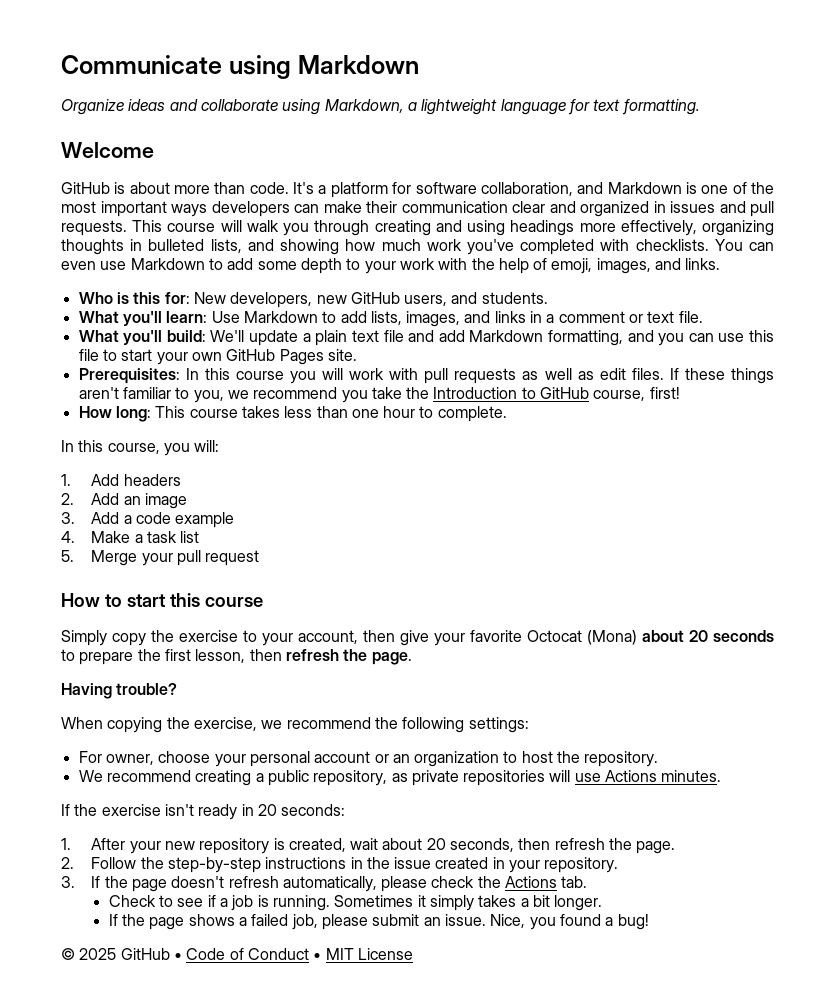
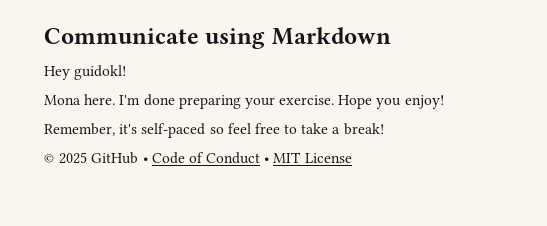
[61,99,700,115] [61,142,154,158] [61,182,775,198] [61,201,774,217] [61,220,775,236] [61,239,774,255] [61,258,721,274] [78,292,548,308] [78,311,703,327] [78,330,775,346] [78,349,357,365] [78,368,774,384] [78,387,680,403] [78,406,507,422] [61,440,220,456] [61,474,181,486] [61,493,187,509] [61,512,235,528] [61,531,200,543] [61,550,260,566] [61,593,263,607] [61,630,774,646] [61,649,412,665] [61,683,178,699] [61,717,529,733] [78,751,659,767] [78,770,722,786] [61,804,346,820] [61,838,676,854] [61,857,619,873] [61,876,588,892] [108,895,603,911] [108,914,649,930] Organize ideas and collaborate using Markdown, a lightweight language for text formatting. // Welcome // GitHub is about more than code. It's a platform for software collaboration, and Markdown is one of the most important ways developers can make their communication clear and organized in issues and pull requests. This course will walk you through creating and using headings more effectively, organizing thoughts in bulleted lists, and showing how much work you've completed with checklists. You can even use Markdown to add some depth to your work with the help of emoji, images, and links. // Who is this for: New developers, new GitHub users, and students. // What you'll learn: Use Markdown to add lists, images, and links in a comment or text file. // What you'll build: We'll update a plain text file and add Markdown formatting, and you can use this file to start your own GitHub Pages site. // Prerequisites: In this course you will work with pull requests as well as edit files. If these things aren't familiar to you, we recommend you take the Introduction to GitHub course, first! // How long: This course takes less than one hour to complete. // In this course, you will: // 1. Add headers // 2. Add an image // 3. Add a code example // 4. Make a task list // 5. Merge your pull request // How to start this course // Simply copy the exercise to your account, then give your favorite Octocat (Mona) about 20 seconds to prepare the first lesson, then refresh the page. // Having trouble? // When copying the exercise, we recommend the following settings: // For owner, choose your personal account or an organization to host the repository. // We recommend creating a public repository, as private repositories will use Actions minutes. // If the exercise isn't ready in 20 seconds: // 1. After your new repository is created, wait about 20 seconds, then refresh the page. // 2. Follow the step-by-step instructions in the issue created in your repository. // 3. If the page doesn't refresh automatically, please check the Actions tab. // Check to see if a job is running. Sometimes it simply takes a bit longer. // If the page shows a failed job, please submit an issue. Nice, you found a bug! -> [44,65,127,80] [44,94,444,109] [44,123,384,138] Hey guidokl! // Mona here. I'm done preparing your exercise. Hope you enjoy! // Remember, it's self-paced so feel free to take a break!

